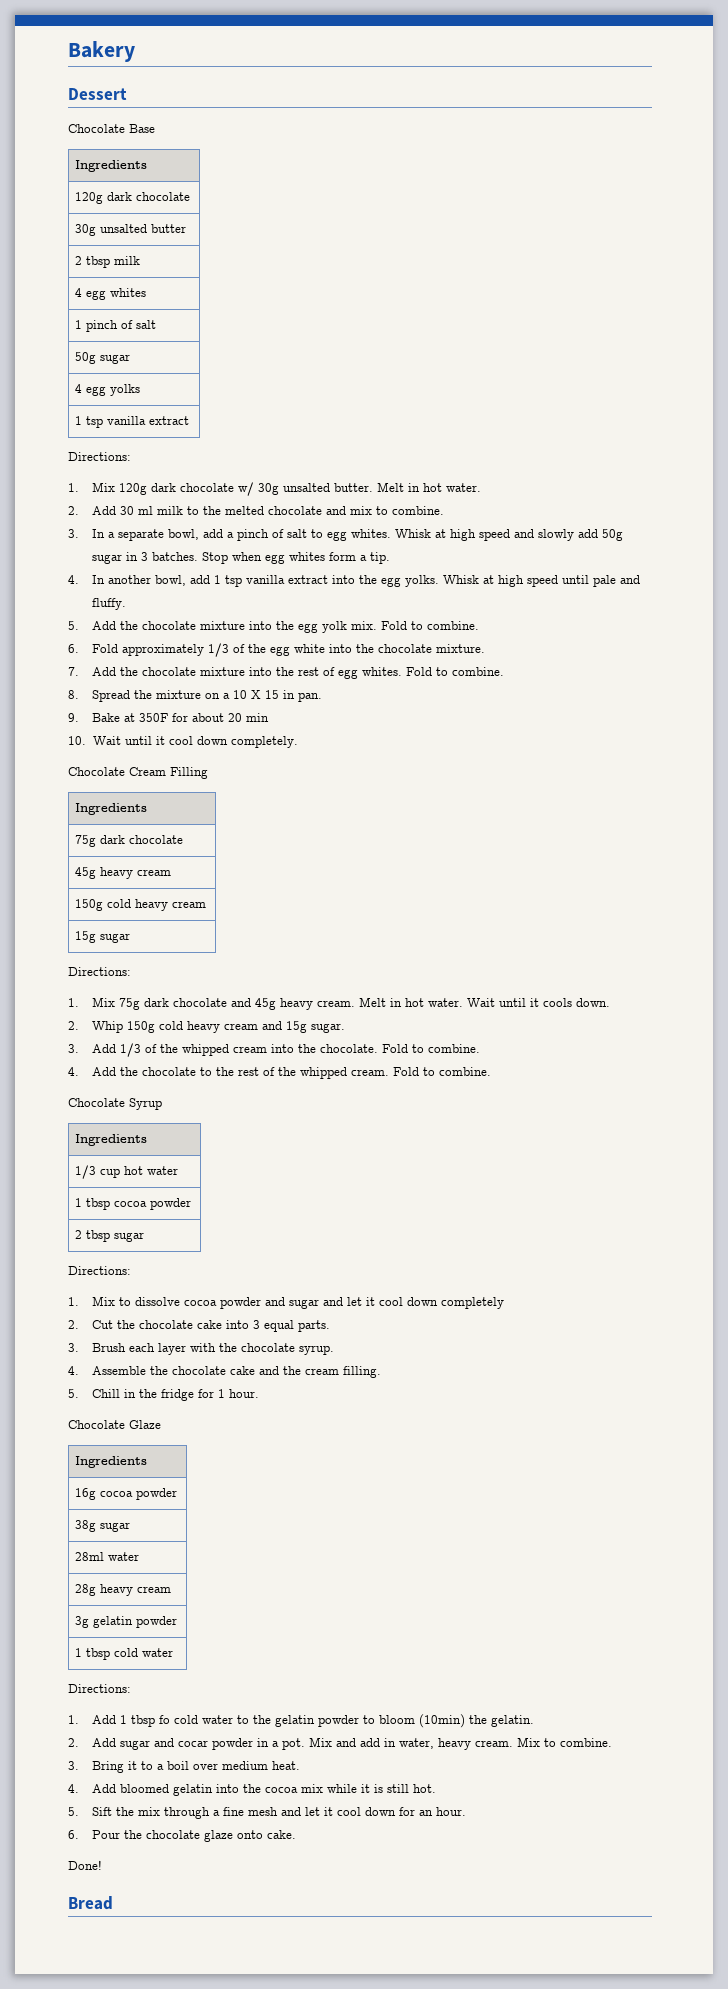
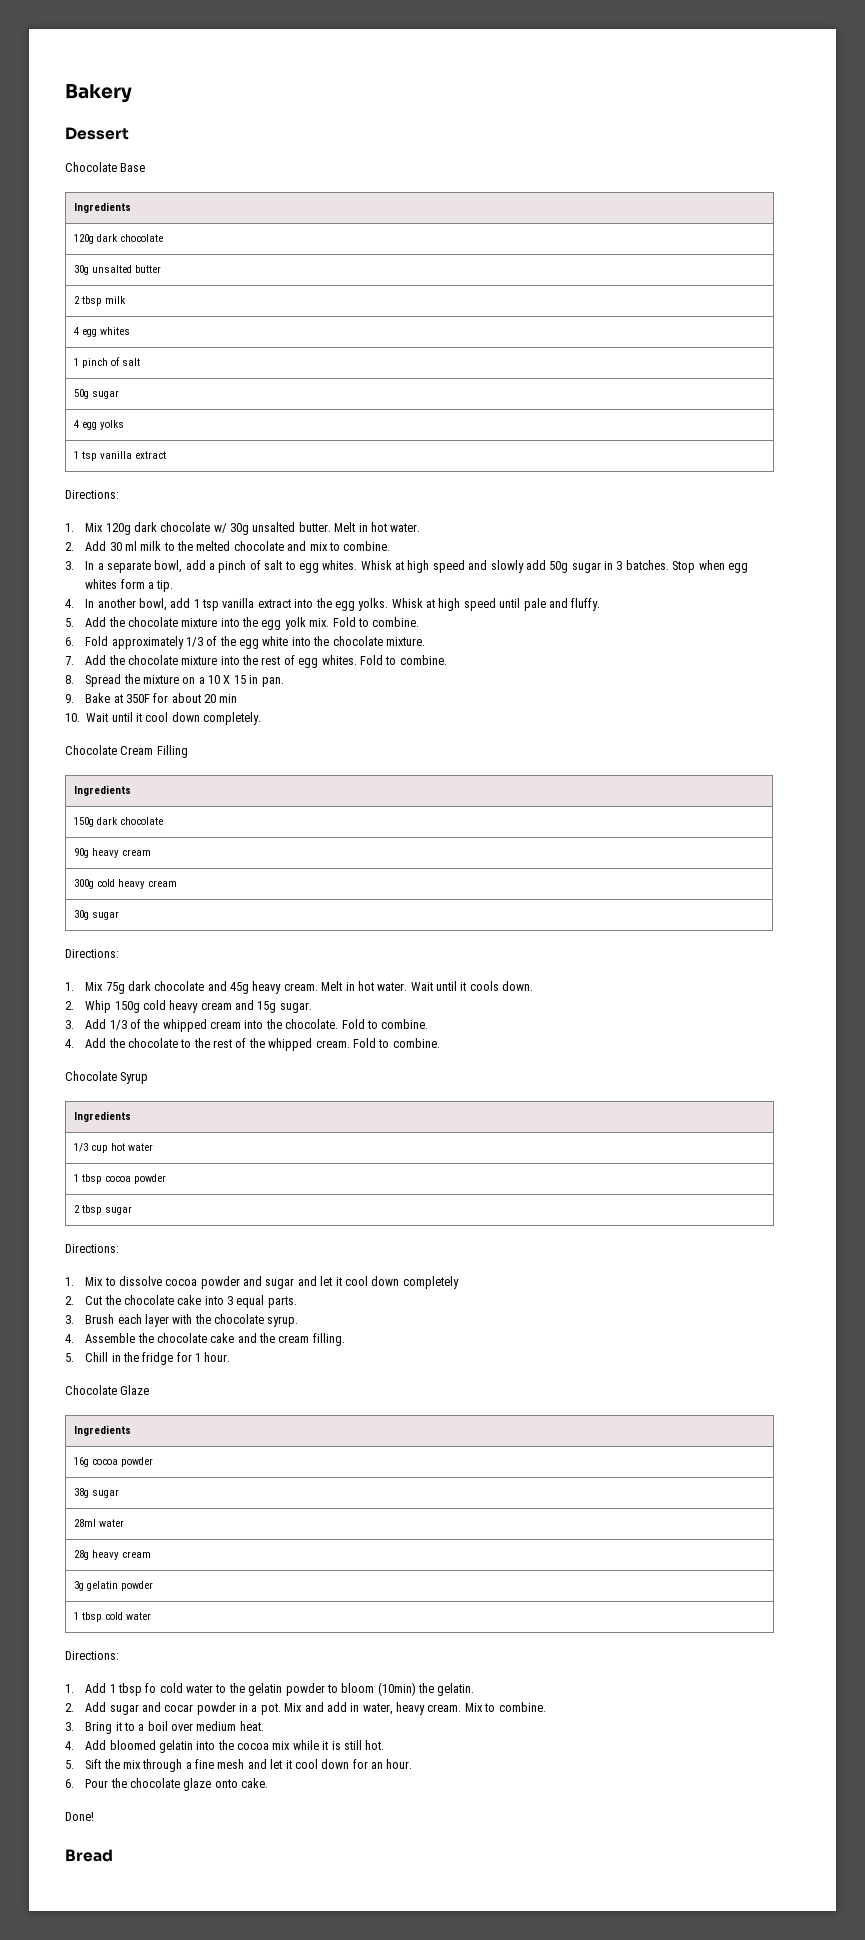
[75,835,184,847] [75,867,172,879] [75,899,104,911] 75g dark chocolate // 45g heavy cream // 150g -> [73,817,163,827] [73,848,151,858] [73,879,94,889] 150g dark chocolate // 90g heavy cream // 300g
[75,931,97,943] 15g -> [73,910,89,920] 30g

